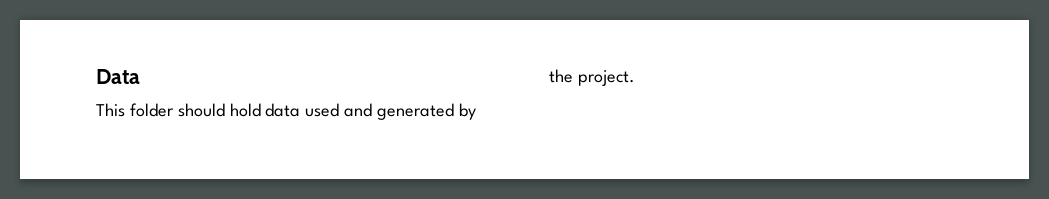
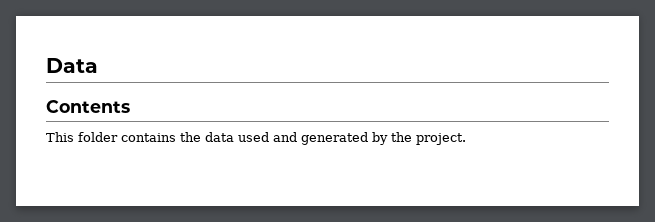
(140, 76) none -> [46,100,130,113] // Contents
[177,103,261,117] should hold -> [121,132,201,142] contains the

